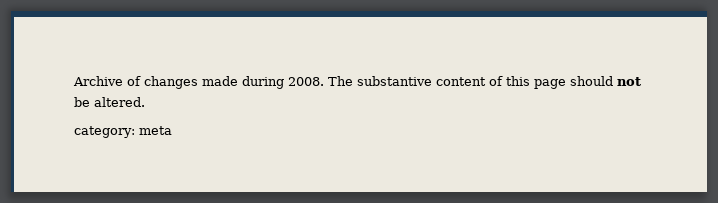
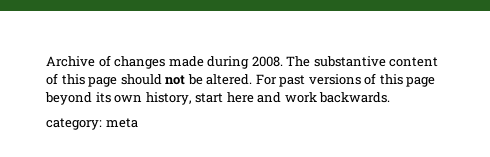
(145, 102) none -> [255,73,436,87] [45,92,391,105] For past versions of this page beyond its own history, start here and work backwards.

